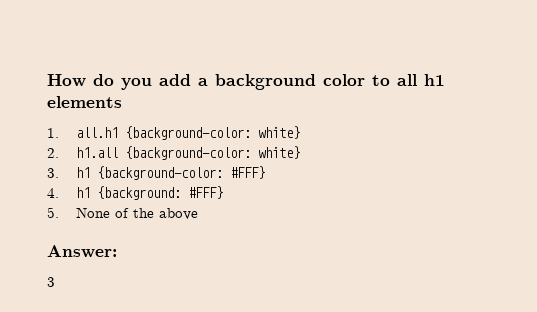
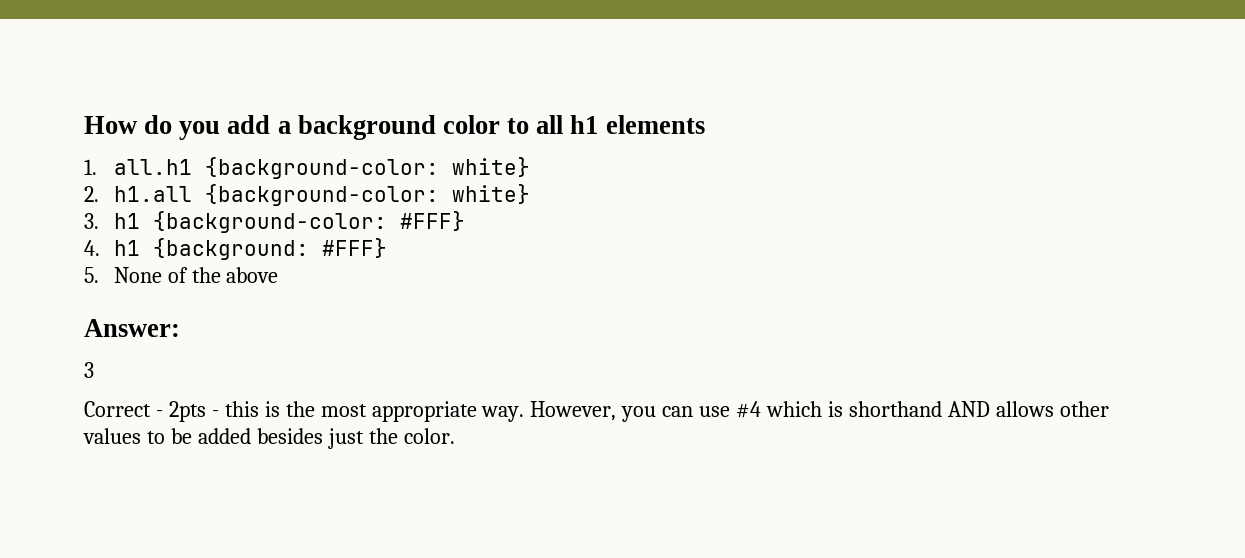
(55, 282) none -> [84,401,1109,422] [83,428,455,449] // Correct - 2pts - this is the most appropriate way. However, you can use #4 which is shorthand AND allows other values to be added besides just the color.

